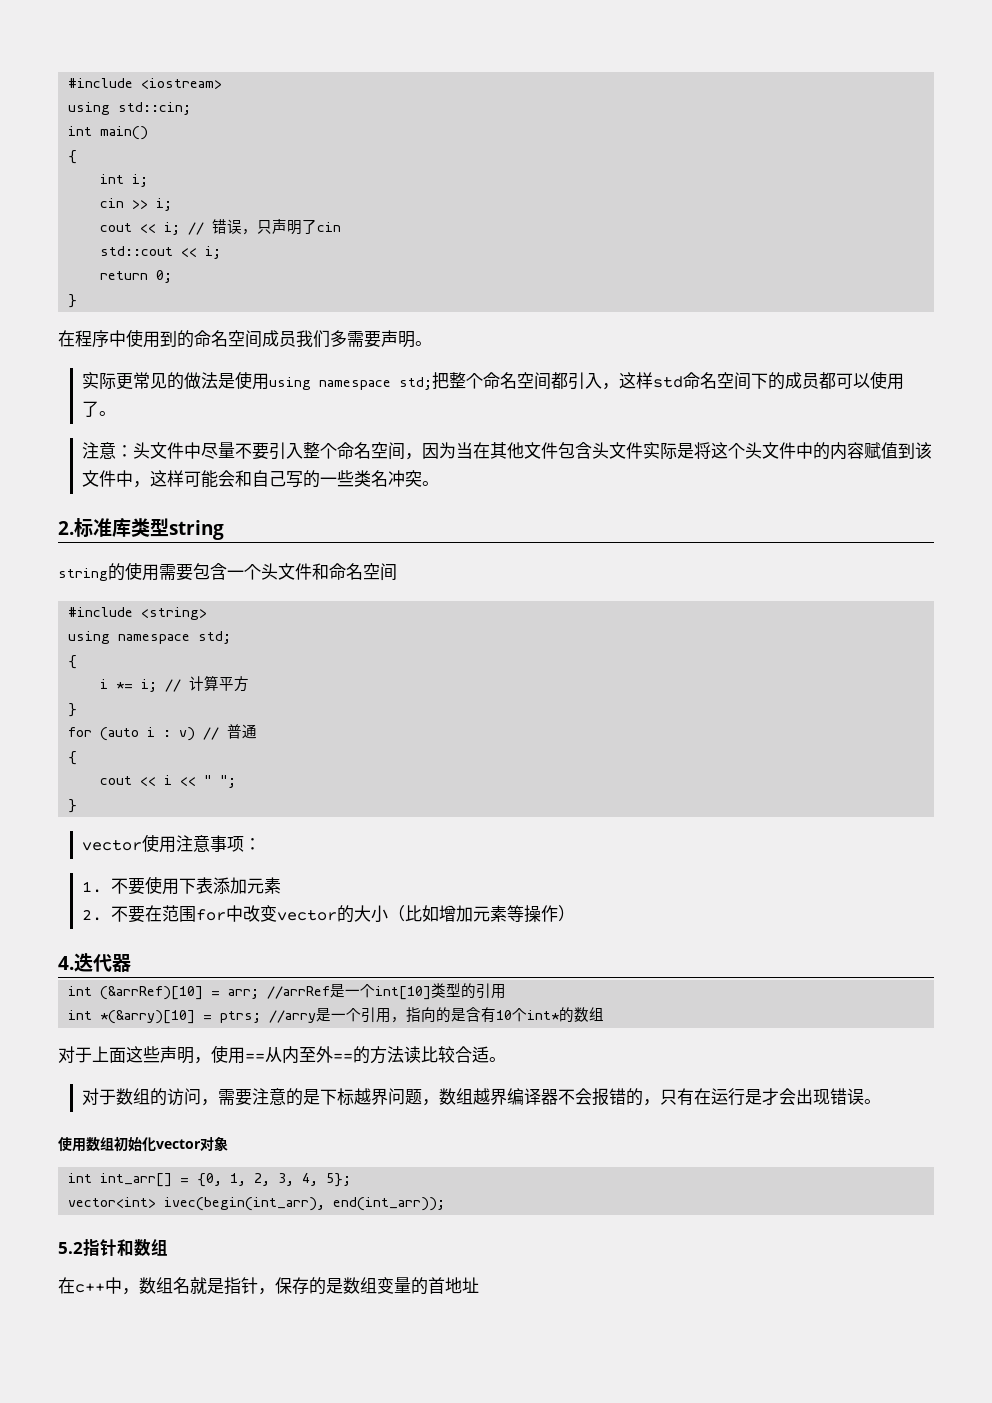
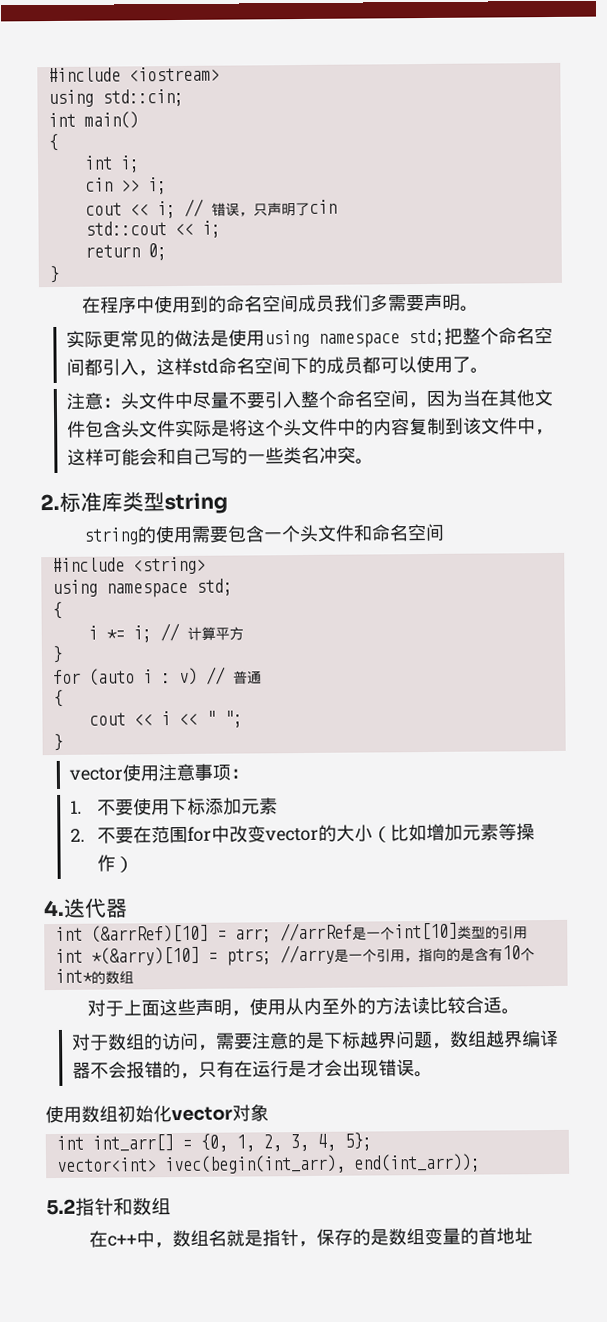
[864,442,899,459] 赋值 -> [408,417,446,436] 复制
[195,877,213,894] 表 -> [186,797,206,815] 标
[245,1053,265,1061] == -> (287, 1007) none
[333,1053,353,1061] == -> (359, 1006) none

